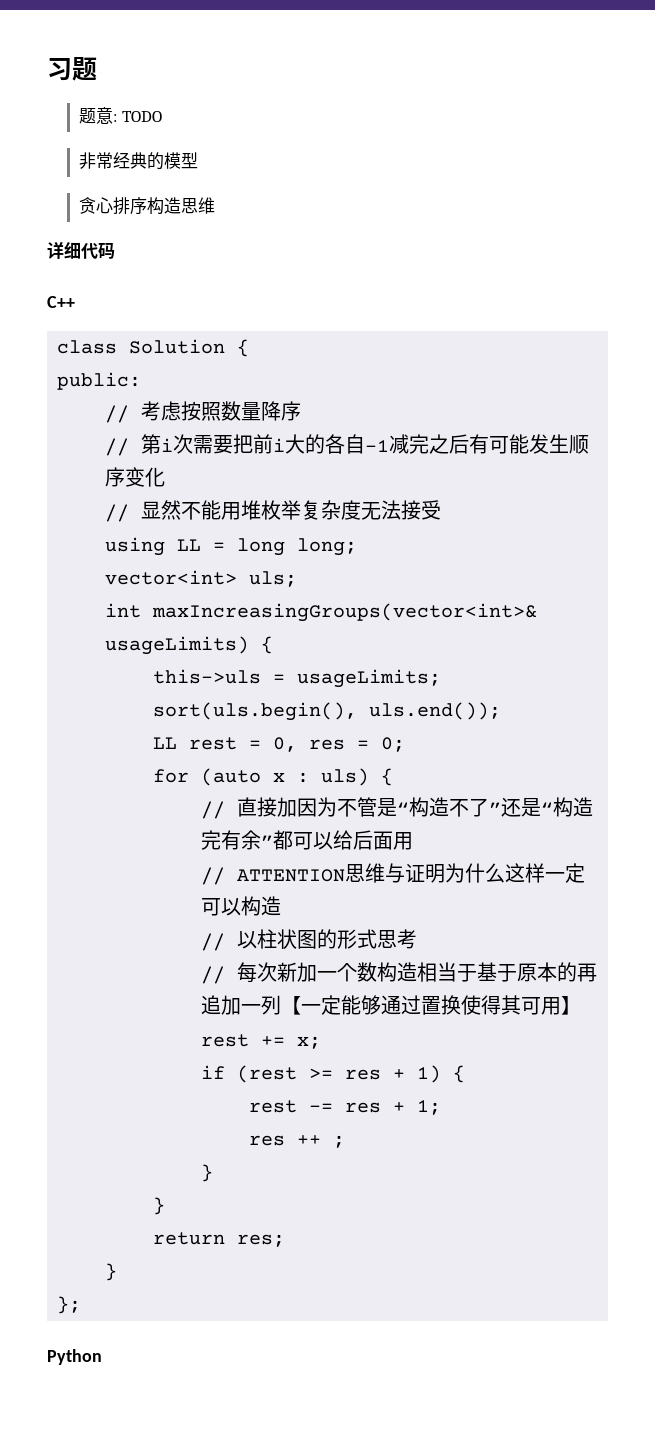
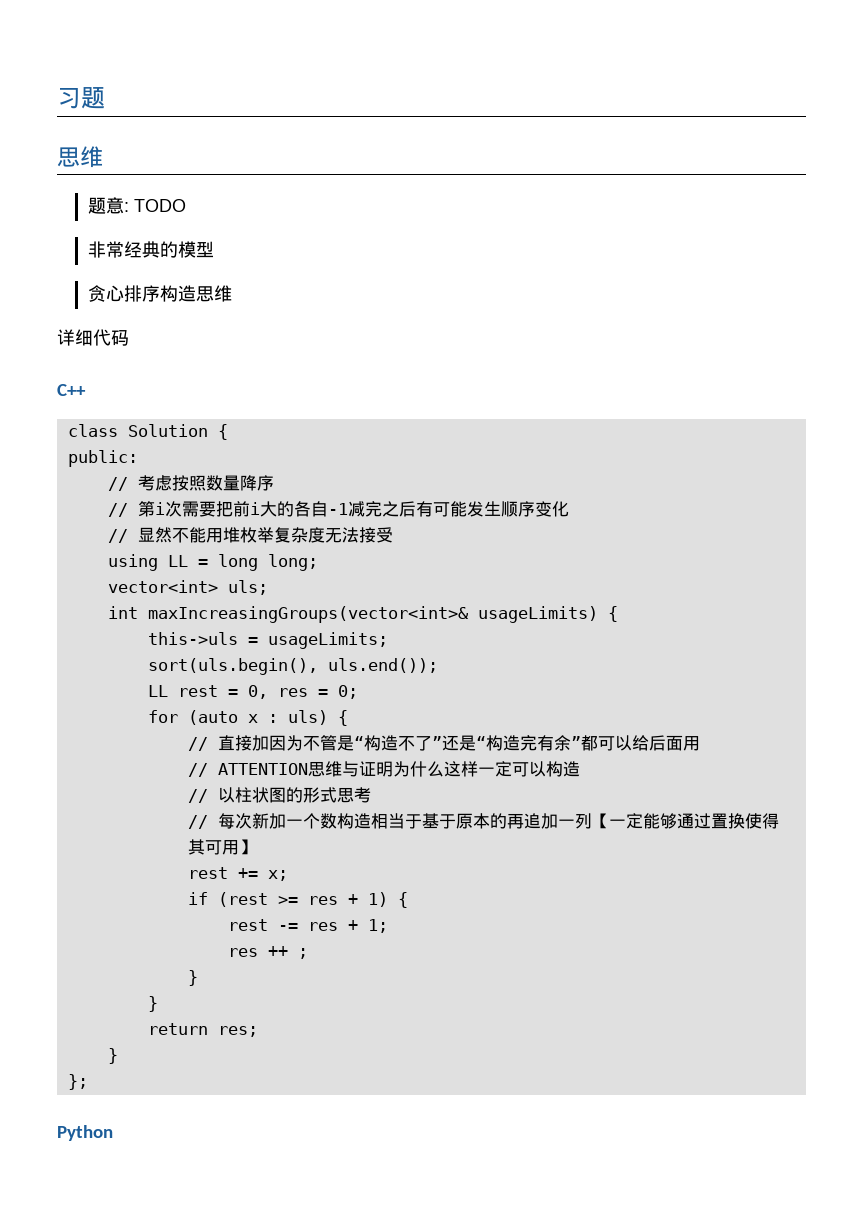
(97, 69) none -> [57,146,103,168] // 思维

